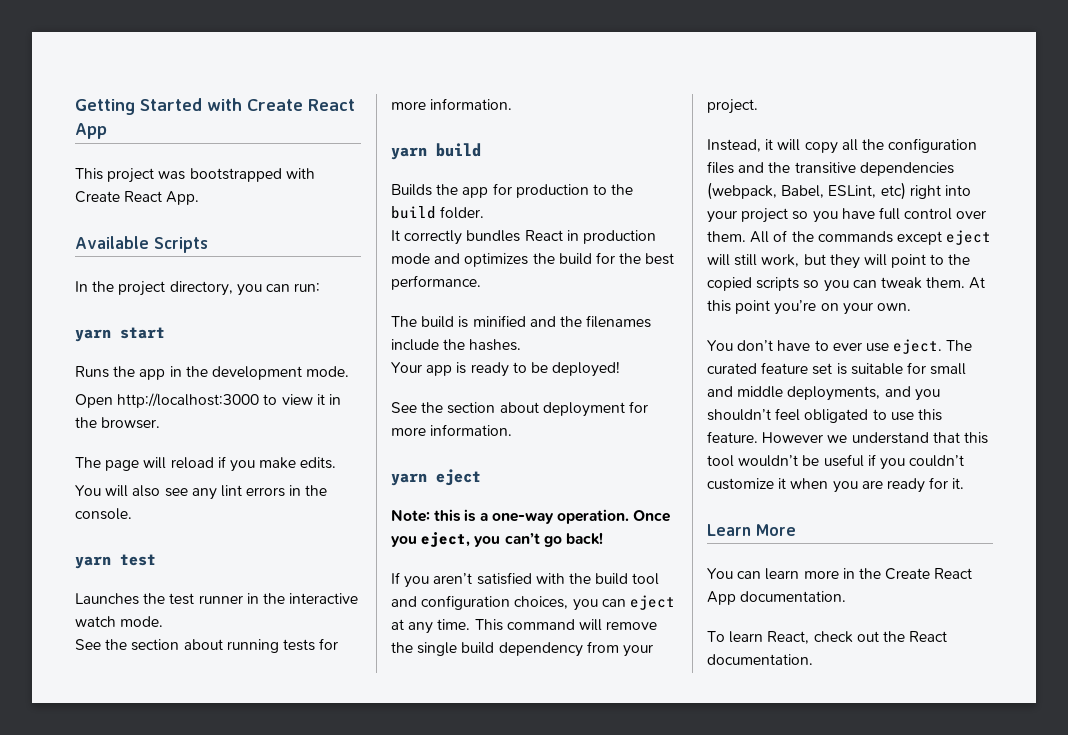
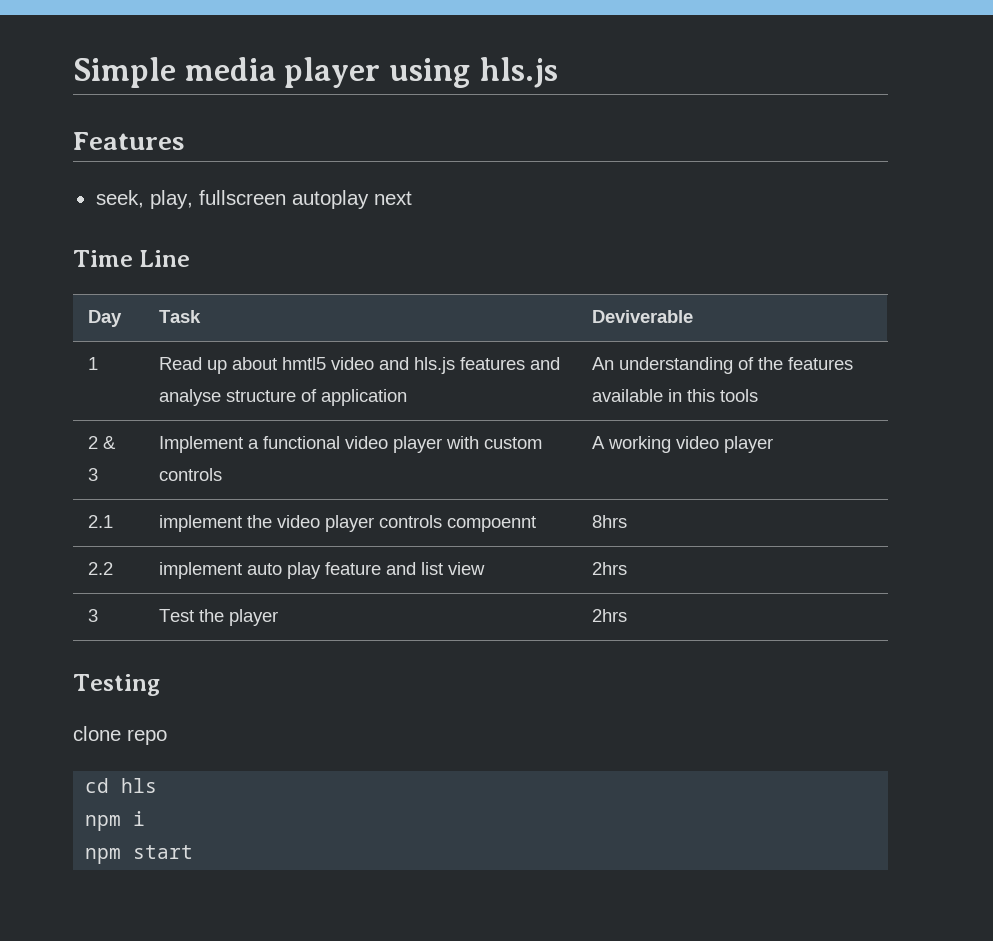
[75,98,355,115] [75,123,107,139] [75,168,315,183] [75,191,200,205] [75,236,208,253] [75,281,321,296] [75,327,165,342] [75,366,350,380] [75,393,341,408] [75,417,161,429] [75,456,337,472] [75,485,328,500] [75,508,132,520] [75,554,156,569] [75,593,359,605] [75,616,164,627] [75,638,339,653] [391,98,513,110] [391,143,481,160] [391,183,634,198] [391,206,485,219] [391,230,656,245] [391,252,675,267] [391,275,481,290] [391,315,652,328] [391,339,522,351] [391,361,621,377] [391,401,648,417] [391,424,513,436] [391,469,481,486] [391,509,671,524] [391,532,603,547] [391,572,660,588] [391,595,675,611] [391,619,658,634] [391,641,653,657] [707,99,758,114] [707,138,978,154] [707,161,954,176] [707,182,971,200] [707,207,987,223] [707,230,992,245] [707,254,971,269] [707,277,986,292] [707,300,911,315] [707,339,973,354] [707,362,967,375] [707,386,940,401] [707,408,942,423] [707,431,988,444] [707,454,965,470] [707,477,965,493] [707,524,796,536] [707,568,973,580] [707,591,847,605] [707,631,948,644] [707,654,813,665] Getting Started with Create React App // This project was bootstrapped with Create React App. // Available Scripts // In the project directory, you can run: // yarn start // Runs the app in the development mode. // Open http://localhost:3000 to view it in the browser. // The page will reload if you make edits. // You will also see any lint errors in the console. // yarn test // Launches the test runner in the interactive watch mode. // See the section about running tests for more information. // yarn build // Builds the app for production to the build folder. // It correctly bundles React in production mode and optimizes the build for the best performance. // The build is minified and the filenames include the hashes. // Your app is ready to be deployed! // See the section about deployment for more information. // yarn eject // Note: this is a one-way operation. Once you eject, you can’t go back! // If you aren’t satisfied with the build tool and configuration choices, you can eject at any time. This command will remove the single build dependency from your project. // Instead, it will copy all the configuration files and the transitive dependencies (webpack, Babel, ESLint, etc) right into your project so you have full control over them. All of the commands except eject will still work, but they will point to the copied scripts so you can tweak them. At this point you’re on your own. // You don’t have to ever use eject. The curated feature set is suitable for small and middle deployments, and you shouldn’t feel obligated to use this feature. However we understand that this tool wouldn’t be useful if you couldn’t customize it when you are ready for it. // Learn More // You can learn more in the Create React App documentation. // To learn React, check out the React documentation. -> [73,57,558,88] [73,132,184,150] [95,190,412,209] [73,250,191,267] [88,310,123,327] [159,310,202,323] [592,310,694,323] [88,357,99,370] [159,357,561,374] [159,389,408,406] [592,357,854,374] [592,389,759,402] [88,436,117,449] [88,468,99,481] [159,436,543,453] [159,468,223,481] [592,436,774,453] [88,515,114,528] [159,515,537,532] [592,515,628,528] [88,562,114,575] [159,562,486,579] [592,562,628,575] [88,609,99,622] [159,609,279,626] [592,609,628,622] [73,674,160,696] [73,726,167,745] [85,778,158,793] [85,811,146,831] [85,845,194,864] Simple media player using hls.js // Features // seek, play, fullscreen autoplay next // Time Line // Day | Task | Deviverable // 1 | Read up about hmtl5 video and hls.js features and analyse structure of application | An understanding of the features available in this tools // 2 & 3 | Implement a functional video player with custom controls | A working video player // 2.1 | implement the video player controls compoennt | 8hrs // 2.2 | implement auto play feature and list view | 2hrs // 3 | Test the player | 2hrs // Testing // clone repo // cd hls // npm i // npm start

